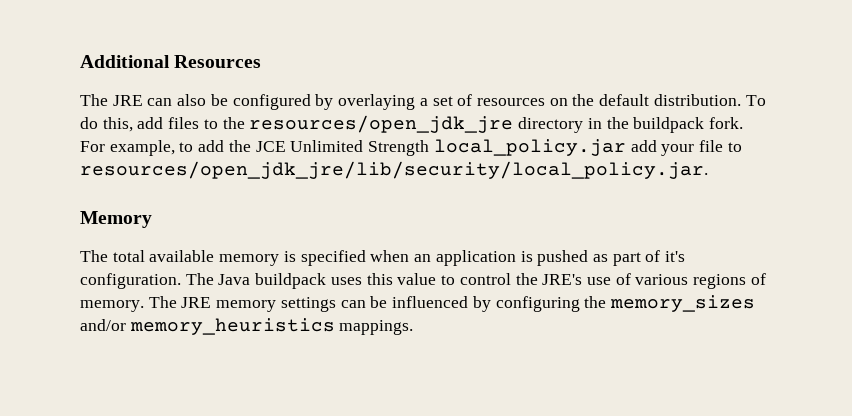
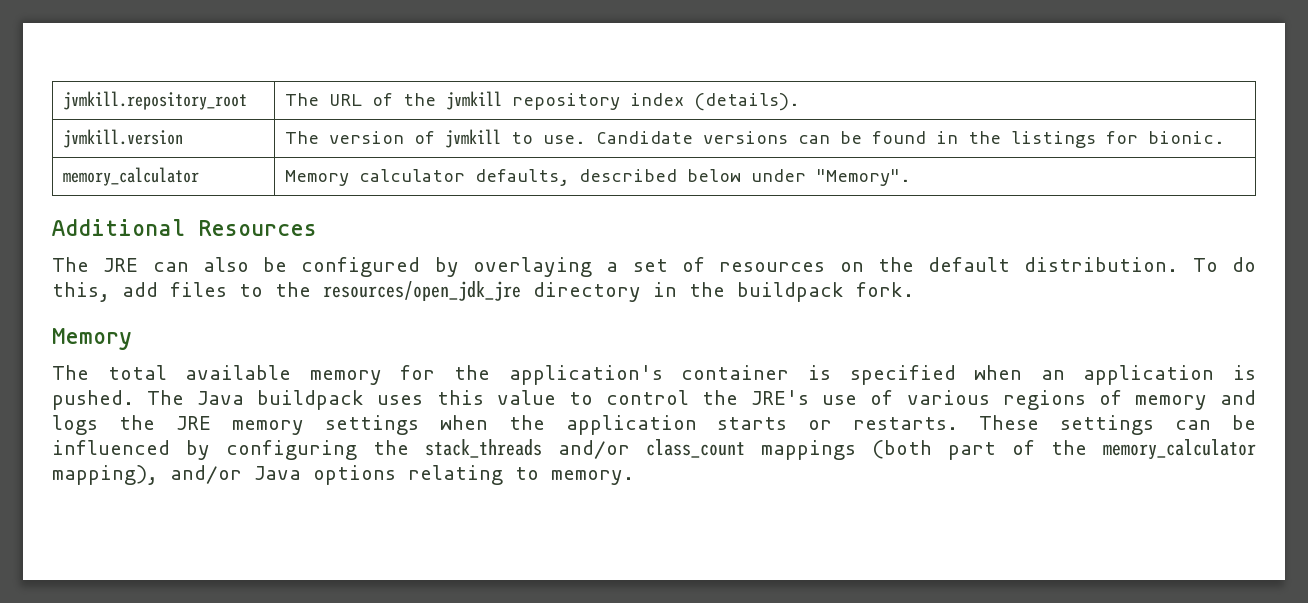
(80, 61) none -> [63,91,248,110] [285,91,801,111] [63,129,184,148] [285,129,1226,148] [63,167,200,186] [285,169,912,186] jvmkill.repository_root | The URL of the jvmkill repository index (details). // jvmkill.version | The version of jvmkill to use. Candidate versions can be found in the listings for bionic. // memory_calculator | Memory calculator defaults, described below under "Memory". //
[80,139,742,156] [80,161,708,179] For example, to add the JCE Unlimited Strength local_policy.jar add your file to resources/open_jdk_jre/lib/security/local_policy.jar. -> (914, 289) none
(280, 260) none -> [400,365,790,385] for the application's container
[537,250,686,266] [80,273,181,289] pushed as part of it's configuration. -> [52,390,134,410] pushed.
[80,296,277,312] memory. The JRE memory -> [1134,390,1256,410] [52,415,1040,435] memory and logs the JRE memory settings when the application starts or restarts. These
[609,295,755,312] [80,318,414,335] memory_sizes and/or memory_heuristics mappings. -> [425,439,1256,460] [52,465,634,485] stack_threads and/or class_count mappings (both part of the memory_calculator mapping), and/or Java options relating to memory.

